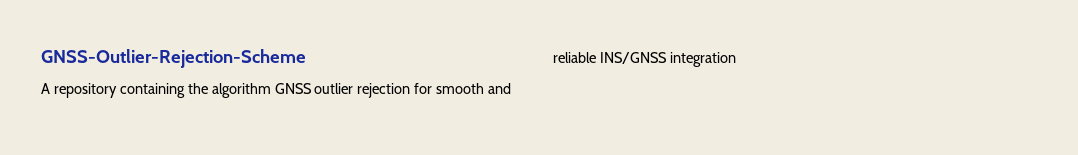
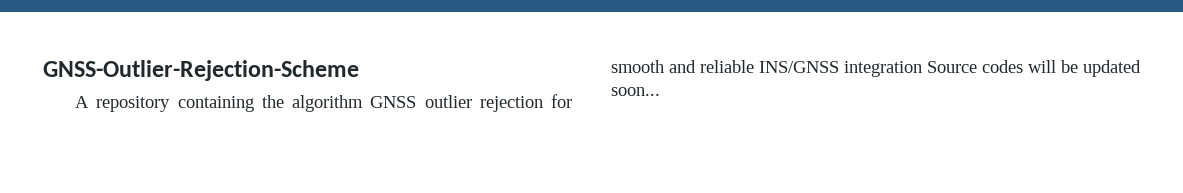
(736, 59) none -> [927,60,1141,77] [611,87,660,96] Source codes will be updated soon...

